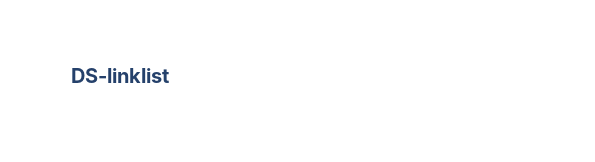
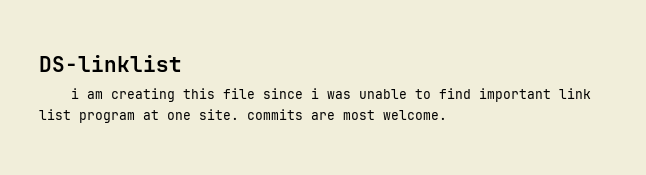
(169, 75) none -> [70,88,591,102] [39,109,447,123] // i am creating this file since i was unable to find important link list program at one site. commits are most welcome.

